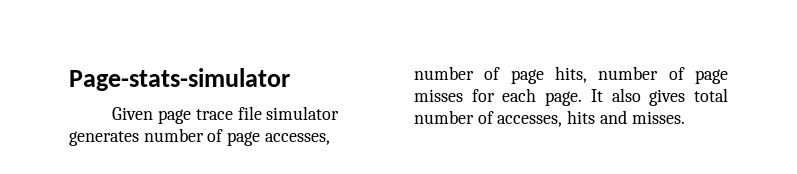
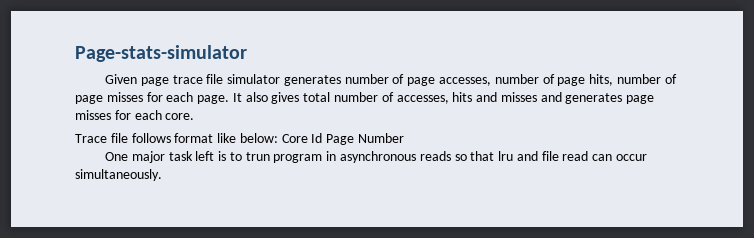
[631,111,685,124] misses. -> [500,92,655,104] [75,110,195,120] [75,133,405,145] [104,151,648,163] [75,169,162,181] misses and generates page misses for each core. // Trace file follows format like below: Core Id Page Number // One major task left is to trun program in asynchronous reads so that lru and file read can occur simultaneously.

